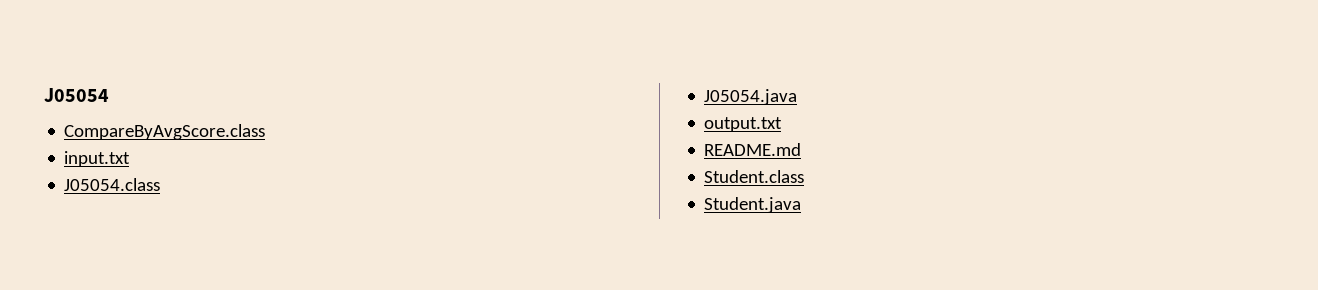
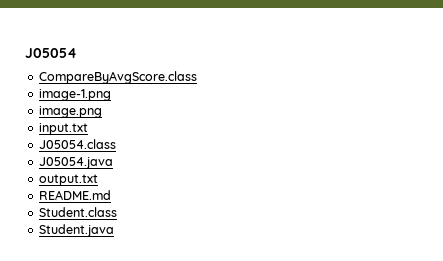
(266, 132) none -> [38,89,111,101] [38,106,102,118] // image-1.png // image.png

